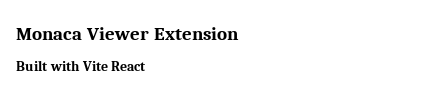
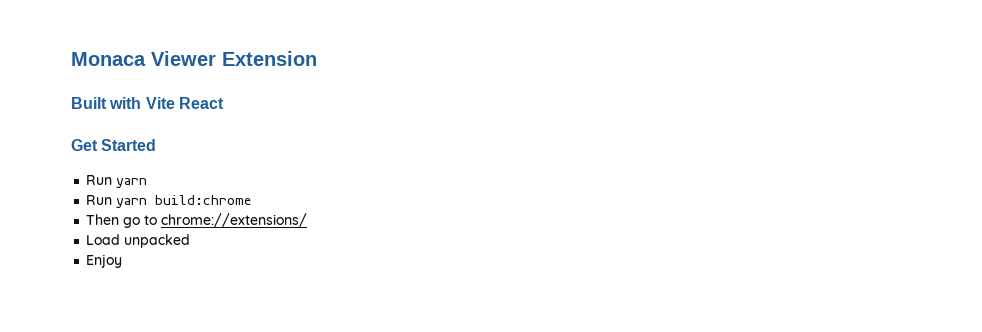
(147, 66) none -> [71,139,157,151] [86,175,148,188] [86,195,253,208] [86,213,308,228] [86,234,191,248] [86,254,123,268] // Get Started // Run yarn // Run yarn build:chrome // Then go to chrome://extensions/ // Load unpacked // Enjoy

